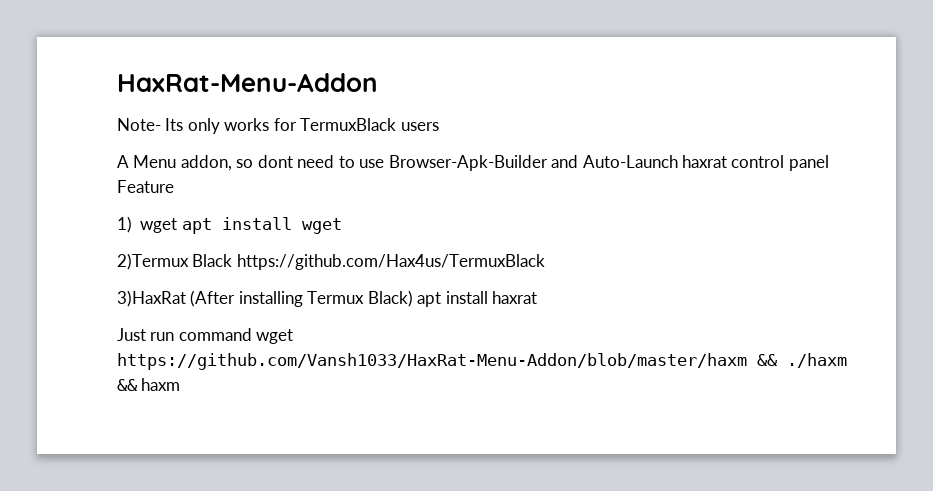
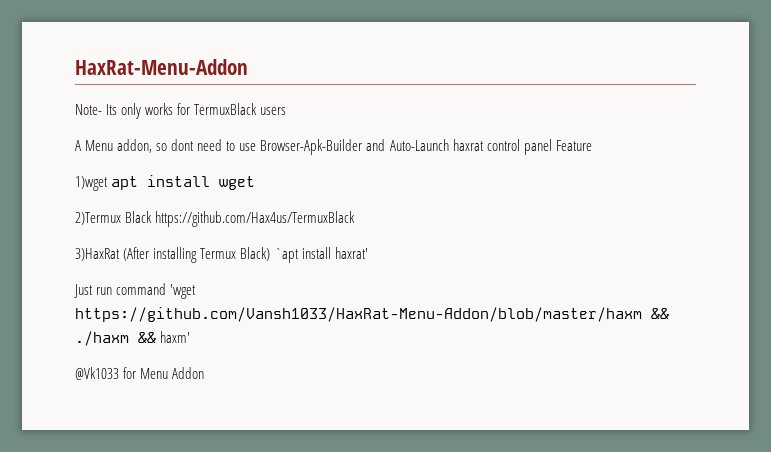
[117,216,178,233] 1) wget -> [75,176,108,191] 1)wget
[417,291,538,307] apt install haxrat -> [274,247,369,263] `apt install haxrat'
[256,329,294,344] wget -> [170,284,197,299] 'wget
[141,378,181,391] haxm -> [160,331,191,343] [75,367,205,380] haxm' // @Vk1033 for Menu Addon

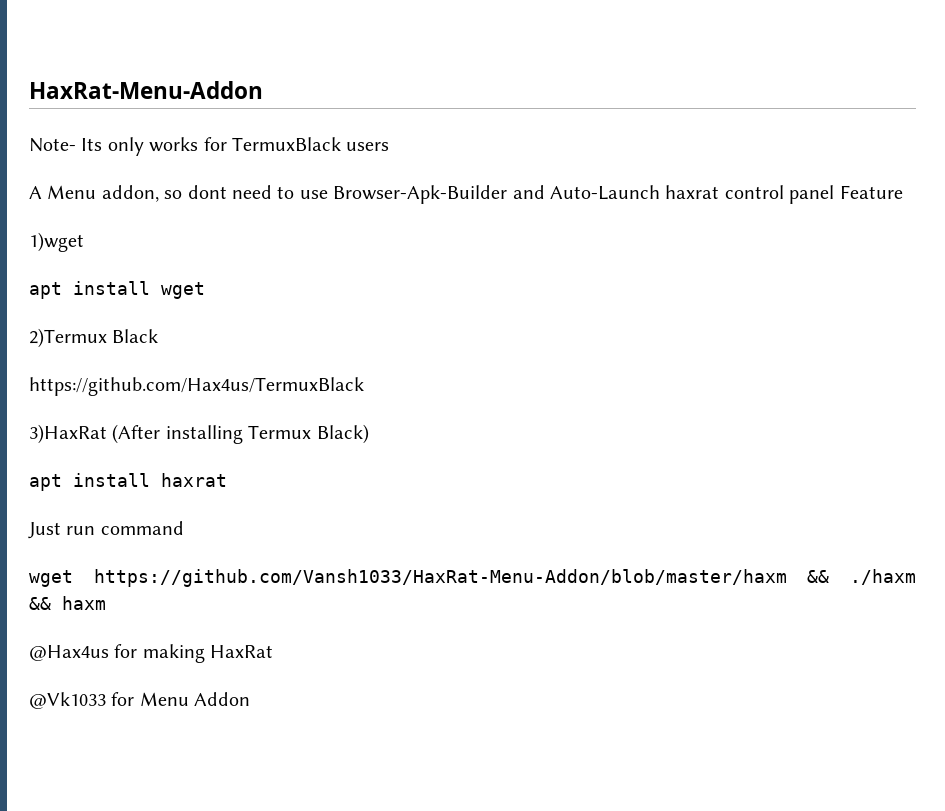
(108, 183) none -> (84, 242) //
(153, 217) none -> (159, 336) //
[274,247,369,263] `apt install haxrat' -> [29,473,227,491] // apt install haxrat
[170,284,197,299] 'wget -> [29,570,73,587] // wget
[160,331,191,343] haxm' -> [62,596,106,610] [29,644,274,663] haxm // @Hax4us for making HaxRat

